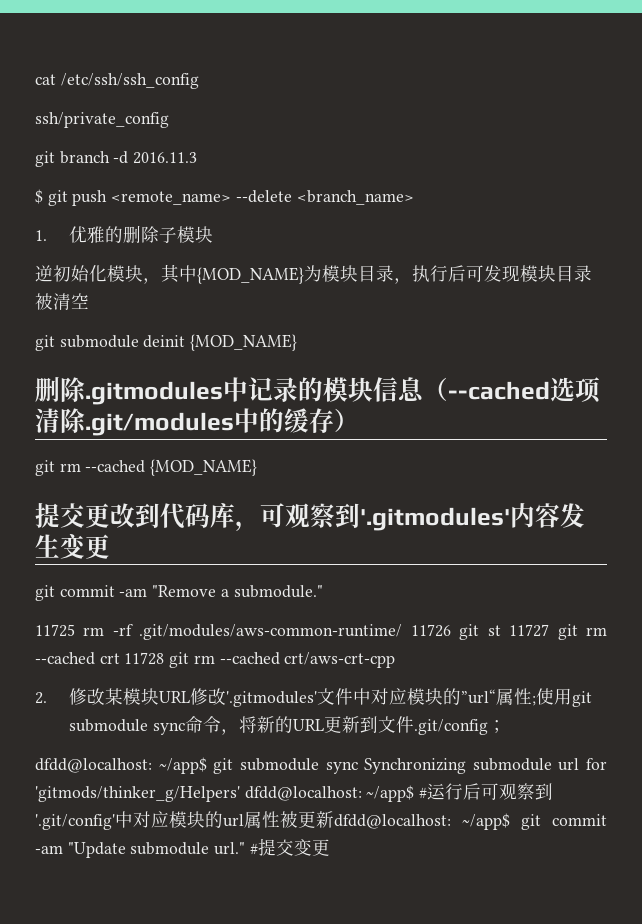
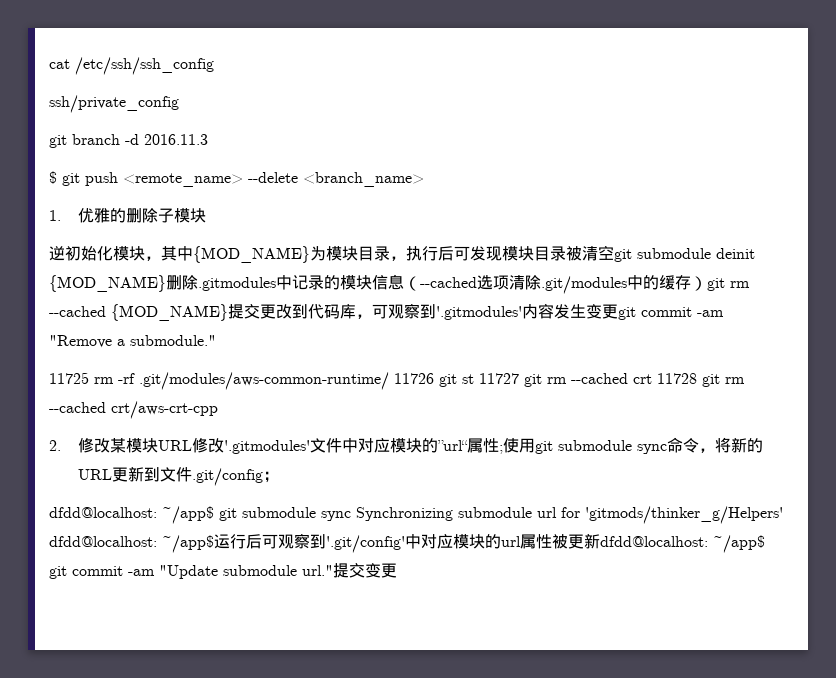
(89, 301) // -> (614, 252) none
(298, 342) // -> (166, 283) none
(359, 420) // -> (707, 283) none
(258, 467) // -> (228, 312) none
(110, 546) // -> (618, 311) none
[419,787,428,799] # -> (214, 544) none
[249,843,258,855] # -> (333, 570) none

